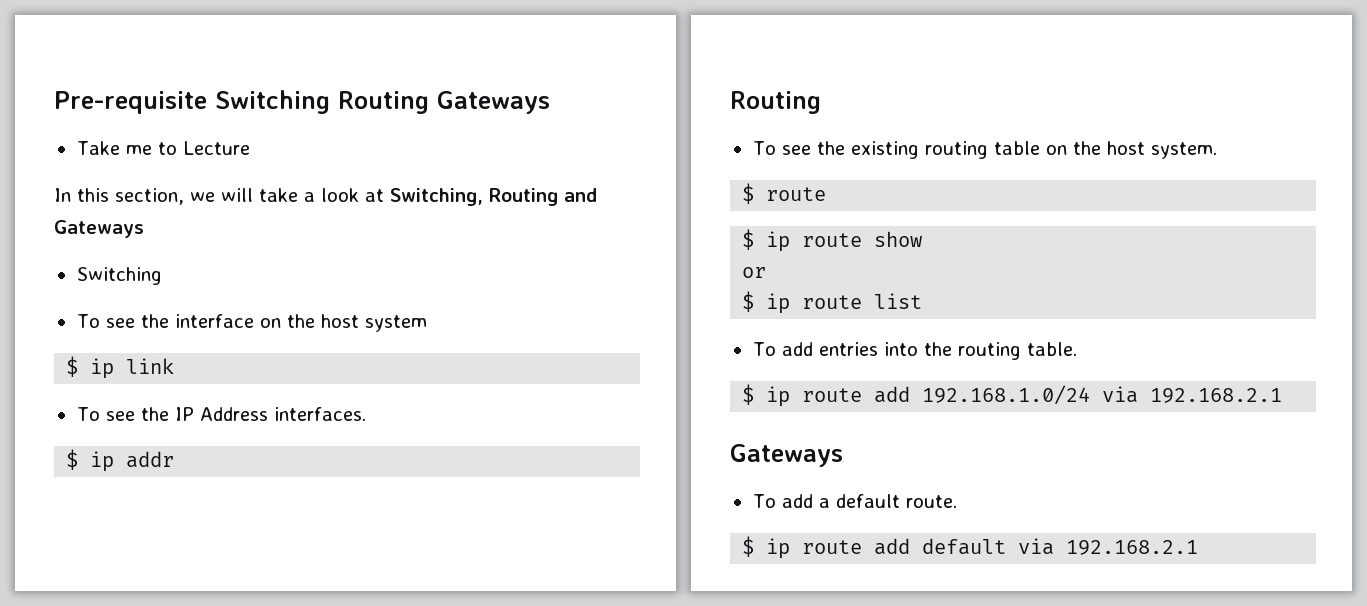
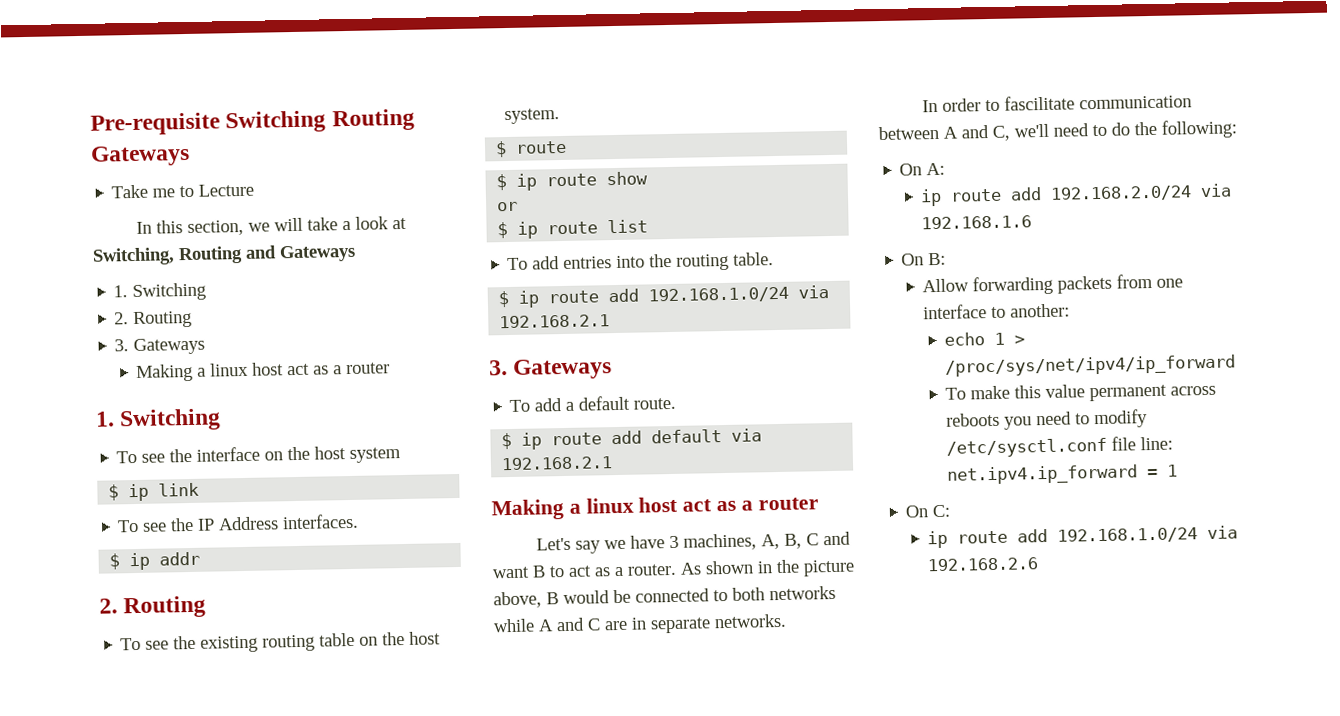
(144, 229) none -> [113,282,207,302] [114,310,193,329] [114,337,206,356] [136,362,391,382] [95,411,115,427] 1. Switching // 2. Routing // 3. Gateways // Making a linux host act as a router // 1.
(175, 459) none -> [99,598,118,614] 2.
(1283, 395) none -> [489,360,508,376] 3.
(1199, 547) none -> [491,496,819,521] [536,531,852,554] [492,559,855,579] [493,585,836,609] [493,613,787,634] [922,95,1193,113] [878,119,1237,141] [899,162,946,176] [920,183,1233,207] [921,215,1033,230] [901,252,947,266] [922,273,1184,296] [923,303,1071,320] [944,332,1026,346] [945,354,1237,377] [945,384,1217,402] [946,409,1149,430] [946,436,1174,458] [947,464,1179,485] [905,504,952,518] [927,525,1239,549] [927,557,1040,572] // Making a linux host act as a router // Let's say we have 3 machines, A, B, C and want B to act as a router. As shown in the picture above, B would be connected to both networks while A and C are in separate networks. // In order to fascilitate communication between A and C, we'll need to do the following: // On A: // ip route add 192.168.2.0/24 via 192.168.1.6 // On B: // Allow forwarding packets from one interface to another: // echo 1 > /proc/sys/net/ipv4/ip_forward // To make this value permanent across reboots you need to modify /etc/sysctl.conf file line: net.ipv4.ip_forward = 1 // On C: // ip route add 192.168.1.0/24 via 192.168.2.6

